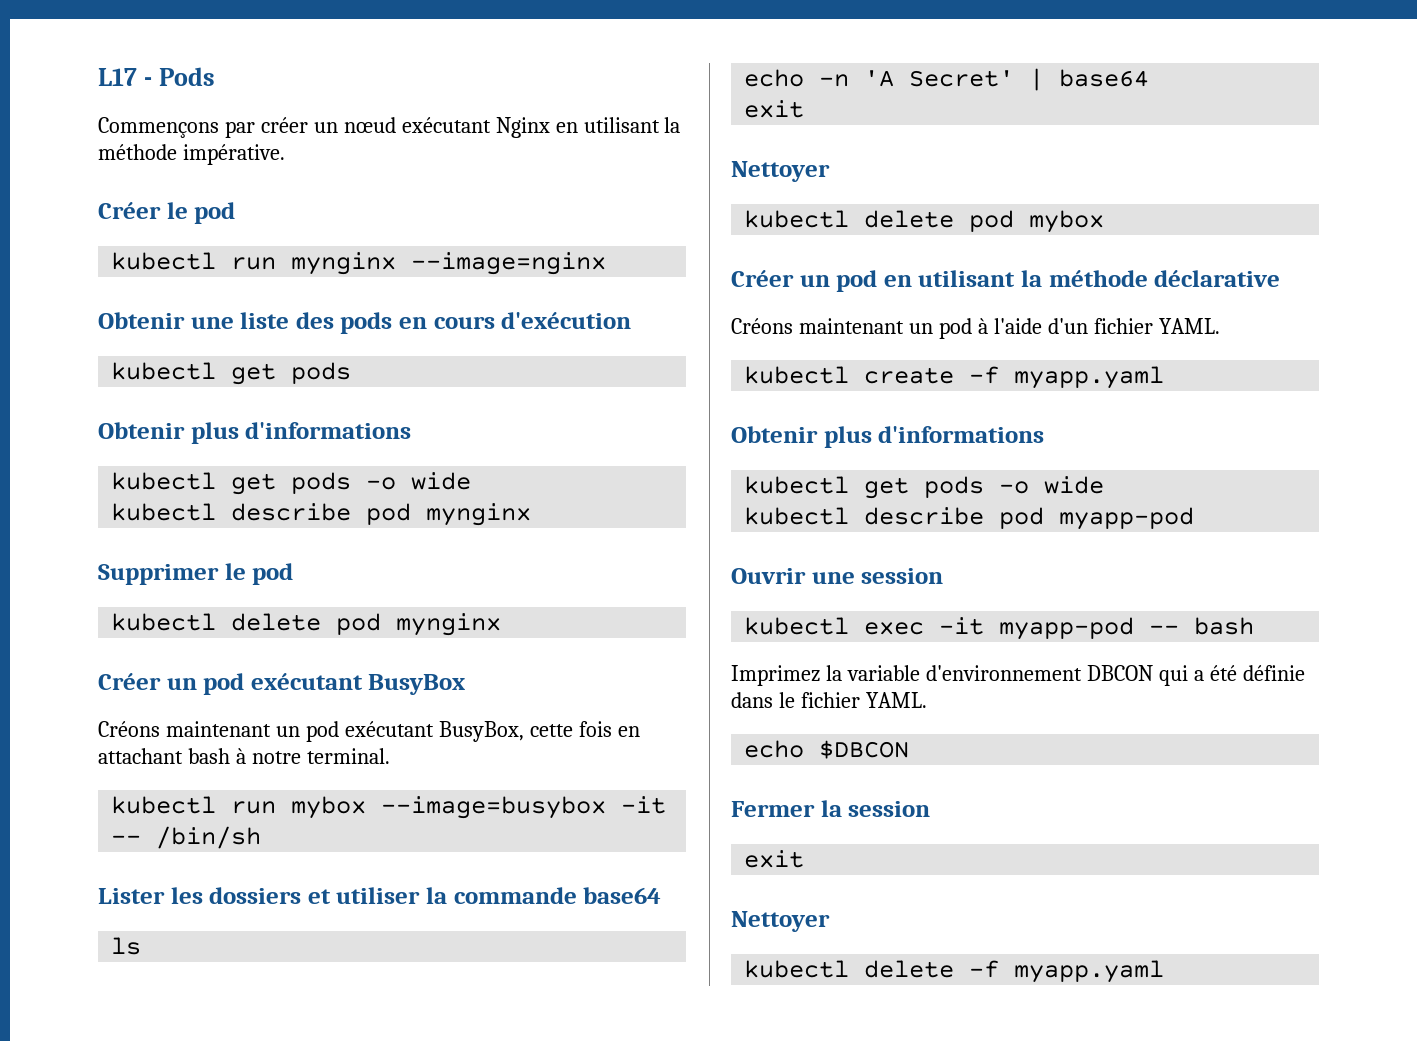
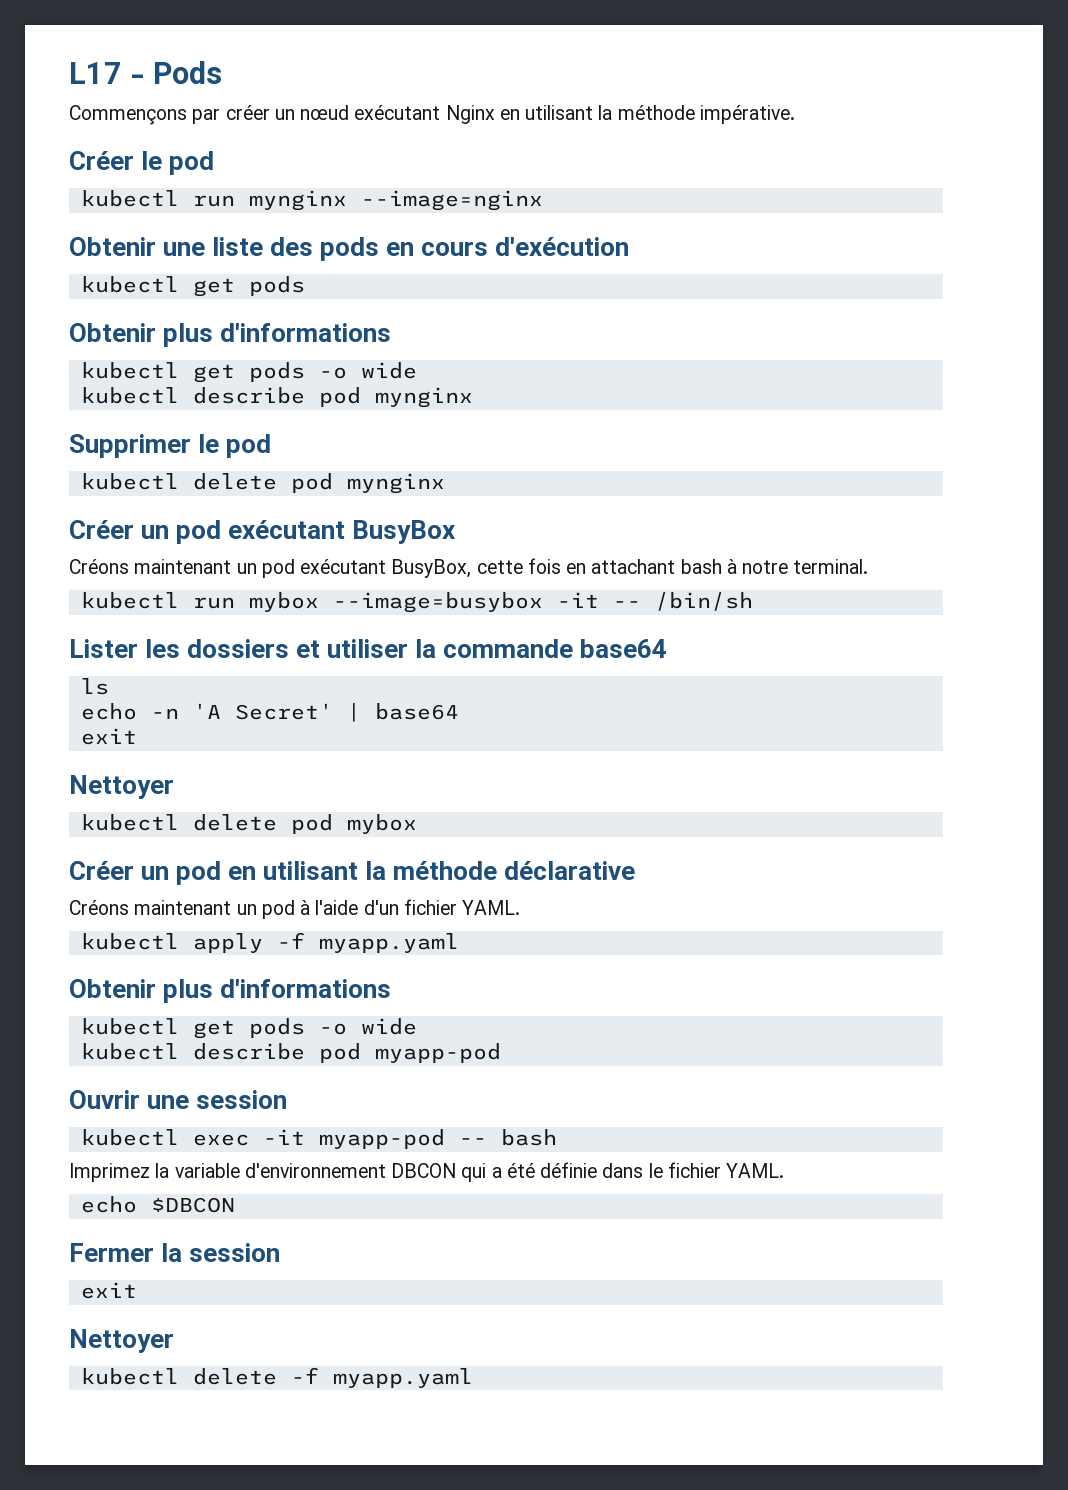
[864,367,955,384] create -> [192,933,263,953] apply

